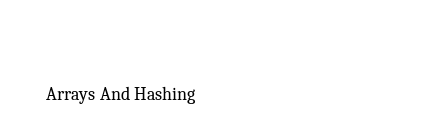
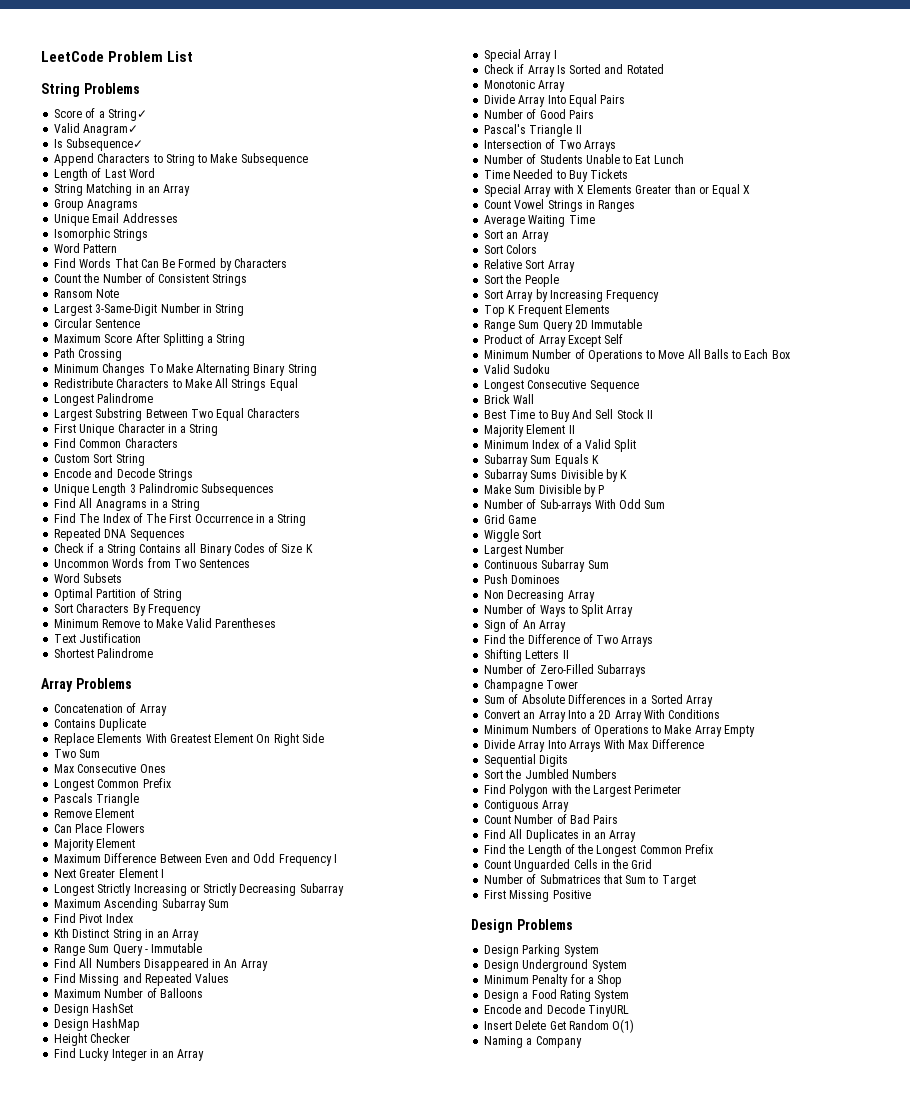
[46,86,197,104] Arrays And Hashing -> [41,51,194,62] [41,83,140,97] [54,108,147,121] [54,123,139,136] [54,138,144,151] [54,153,308,166] [54,168,155,181] [54,183,191,196] [54,199,139,211] [54,213,178,226] [54,228,149,241] [54,243,118,253] [54,258,287,271] [54,273,248,286] [54,289,120,298] [54,303,245,316] [54,318,141,328] [54,333,246,346] [54,348,123,361] [54,363,317,376] [54,378,298,391] [54,393,154,406] [54,408,301,421] [54,423,219,436] [54,438,178,448] [54,454,145,466] [54,468,193,481] [54,483,275,496] [54,498,201,511] [54,513,307,526] [54,528,185,541] [54,543,313,556] [54,558,251,568] [54,573,123,583] [54,588,182,601] [54,603,201,616] [54,618,277,628] [54,633,142,643] [54,648,154,658] [41,678,132,692] [54,703,167,716] [54,718,147,731] [54,733,324,746] [54,749,101,758] [54,764,166,773] [54,778,171,791] [54,793,140,806] [54,808,135,818] [54,823,145,833] [54,838,136,851] [54,853,337,866] [54,868,164,878] [54,883,344,896] [54,898,229,911] [54,913,133,923] [54,928,200,941] [54,943,203,956] [54,958,268,971] [54,973,230,986] [54,988,203,998] [54,1003,134,1016] [54,1018,141,1031] [54,1033,131,1046] [54,1048,205,1061] [484,49,557,62] [484,64,664,77] [484,80,566,92] [484,94,626,107] [484,109,594,119] [484,124,582,137] [484,139,616,152] [484,154,684,164] [484,169,629,182] [484,184,751,197] [484,199,636,212] [484,215,595,227] [484,230,549,242] [484,244,538,254] [484,259,575,272] [484,274,559,287] [484,289,660,302] [484,304,610,317] [484,319,643,332] [484,334,624,347] [484,349,790,362] [484,364,551,374] [484,380,639,392] [484,394,535,404] [484,409,653,422] [484,424,575,437] [484,439,637,452] [484,454,599,467] [484,469,628,482] [484,484,605,497] [484,499,666,512] [484,514,537,524] [484,529,542,542] [484,544,565,557] [484,559,609,572] [484,574,561,584] [484,590,595,602] [484,604,634,617] [484,619,566,632] [484,634,654,647] [484,649,569,662] [484,664,646,677] [484,679,579,692] [484,694,713,707] [484,709,721,722] [484,724,755,737] [484,739,704,752] [484,754,569,767] [484,769,617,779] [484,784,682,797] [484,800,570,812] [484,814,619,824] [484,829,637,842] [484,844,713,857] [484,859,653,872] [484,874,696,887] [484,890,591,902] [471,919,573,933] [484,944,599,957] [484,959,627,972] [484,974,623,987] [484,989,630,1002] [484,1004,629,1017] [484,1019,635,1033] [484,1036,582,1048] LeetCode Problem List // String Problems // Score of a String✓ // Valid Anagram✓ // Is Subsequence✓ // Append Characters to String to Make Subsequence // Length of Last Word // String Matching in an Array // Group Anagrams // Unique Email Addresses // Isomorphic Strings // Word Pattern // Find Words That Can Be Formed by Characters // Count the Number of Consistent Strings // Ransom Note // Largest 3-Same-Digit Number in String // Circular Sentence // Maximum Score After Splitting a String // Path Crossing // Minimum Changes To Make Alternating Binary String // Redistribute Characters to Make All Strings Equal // Longest Palindrome // Largest Substring Between Two Equal Characters // First Unique Character in a String // Find Common Characters // Custom Sort String // Encode and Decode Strings // Unique Length 3 Palindromic Subsequences // Find All Anagrams in a String // Find The Index of The First Occurrence in a String // Repeated DNA Sequences // Check if a String Contains all Binary Codes of Size K // Uncommon Words from Two Sentences // Word Subsets // Optimal Partition of String // Sort Characters By Frequency // Minimum Remove to Make Valid Parentheses // Text Justification // Shortest Palindrome // Array Problems // Concatenation of Array // Contains Duplicate // Replace Elements With Greatest Element On Right Side // Two Sum // Max Consecutive Ones // Longest Common Prefix // Pascals Triangle // Remove Element // Can Place Flowers // Majority Element // Maximum Difference Between Even and Odd Frequency I // Next Greater Element I // Longest Strictly Increasing or Strictly Decreasing Subarray // Maximum Ascending Subarray Sum // Find Pivot Index // Kth Distinct String in an Array // Range Sum Query - Immutable // Find All Numbers Disappeared in An Array // Find Missing and Repeated Values // Maximum Number of Balloons // Design HashSet // Design HashMap // Height Checker // Find Lucky Integer in an Array // Special Array I // Check if Array Is Sorted and Rotated // Monotonic Array // Divide Array Into Equal Pairs // Number of Good Pairs // Pascal's Triangle II // Intersection of Two Arrays // Number of Students Unable to Eat Lunch // Time Needed to Buy Tickets // Special Array with X Elements Greater than or Equal X // Count Vowel Strings in Ranges // Average Waiting Time // Sort an Array // Sort Colors // Relative Sort Array // Sort the People // Sort Array by Increasing Frequency // Top K Frequent Elements // Range Sum Query 2D Immutable // Product of Array Except Self // Minimum Number of Operations to Move All Balls to Each Box // Valid Sudoku // Longest Consecutive Sequence // Brick Wall // Best Time to Buy And Sell Stock II // Majority Element II // Minimum Index of a Valid Split // Subarray Sum Equals K // Subarray Sums Divisible by K // Make Sum Divisible by P // Number of Sub-arrays With Odd Sum // Grid Game // Wiggle Sort // Largest Number // Continuous Subarray Sum // Push Dominoes // Non Decreasing Array // Number of Ways to Split Array // Sign of An Array // Find the Difference of Two Arrays // Shifting Letters II // Number of Zero-Filled Subarrays // Champagne Tower // Sum of Absolute Differences in a Sorted Array // Convert an Array Into a 2D Array With Conditions // Minimum Numbers of Operations to Make Array Empty // Divide Array Into Arrays With Max Difference // Sequential Digits // Sort the Jumbled Numbers // Find Polygon with the Largest Perimeter // Contiguous Array // Count Number of Bad Pairs // Find All Duplicates in an Array // Find the Length of the Longest Common Prefix // Count Unguarded Cells in the Grid // Number of Submatrices that Sum to Target // First Missing Positive // Design Problems // Design Parking System // Design Underground System // Minimum Penalty for a Shop // Design a Food Rating System // Encode and Decode TinyURL // Insert Delete Get Random O(1) // Naming a Company

